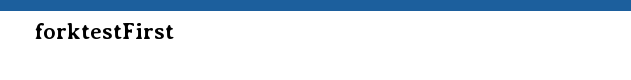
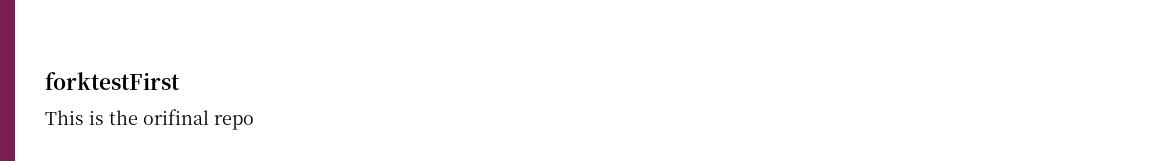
(174, 31) none -> [45,109,254,130] // This is the orifinal repo

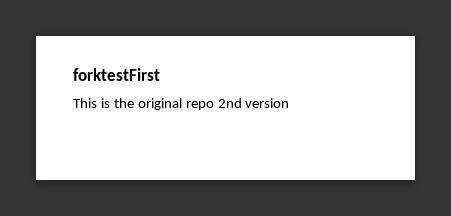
[143,109,254,130] orifinal repo -> [137,98,290,110] original repo 2nd version

